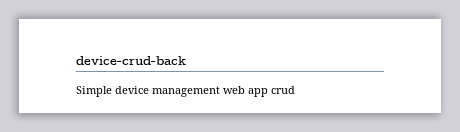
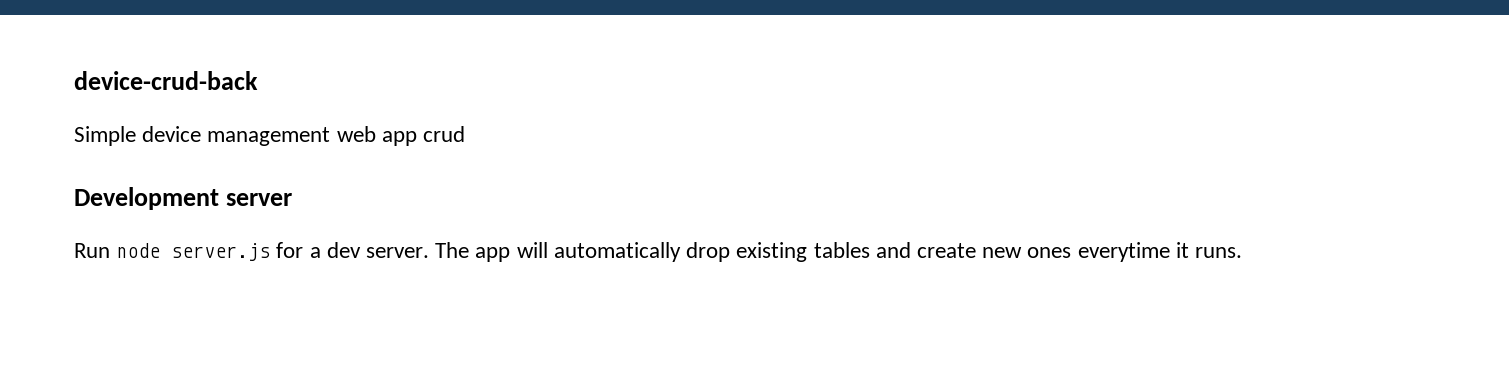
(295, 90) none -> [74,187,292,210] [74,242,1242,262] // Development server // Run node server.js for a dev server. The app will automatically drop existing tables and create new ones everytime it runs.

